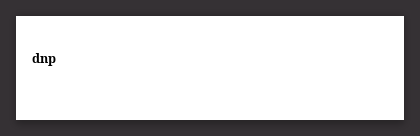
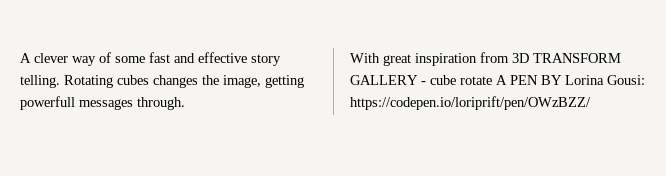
[32,53,56,66] dnp -> [20,52,281,66] [20,75,304,88] [20,96,185,110] [350,52,621,66] [350,75,645,85] [350,96,591,110] A clever way of some fast and effective story telling. Rotating cubes changes the image, getting powerfull messages through. // With great inspiration from 3D TRANSFORM GALLERY - cube rotate A PEN BY Lorina Gousi: https://codepen.io/loriprift/pen/OWzBZZ/

